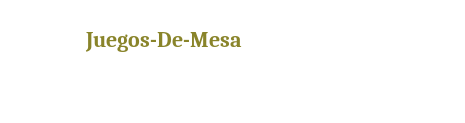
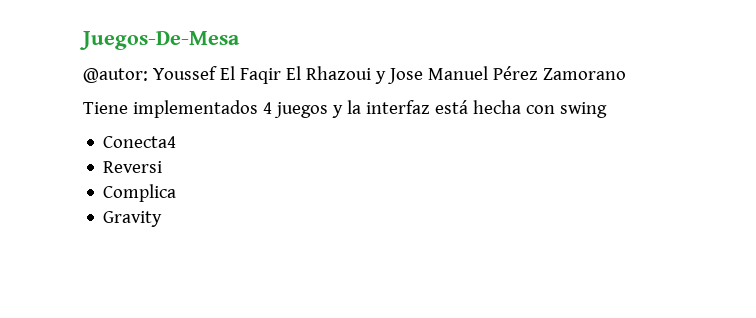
(242, 42) none -> [83,66,626,84] [83,100,607,118] [103,136,177,148] [103,161,163,173] [103,184,177,202] [103,211,163,227] // @autor: Youssef El Faqir El Rhazoui y Jose Manuel Pérez Zamorano // Tiene implementados 4 juegos y la interfaz está hecha con swing // Conecta4 // Reversi // Complica // Gravity

